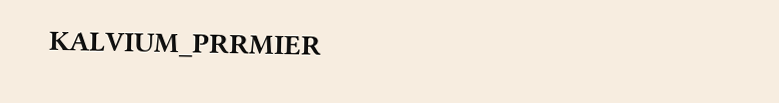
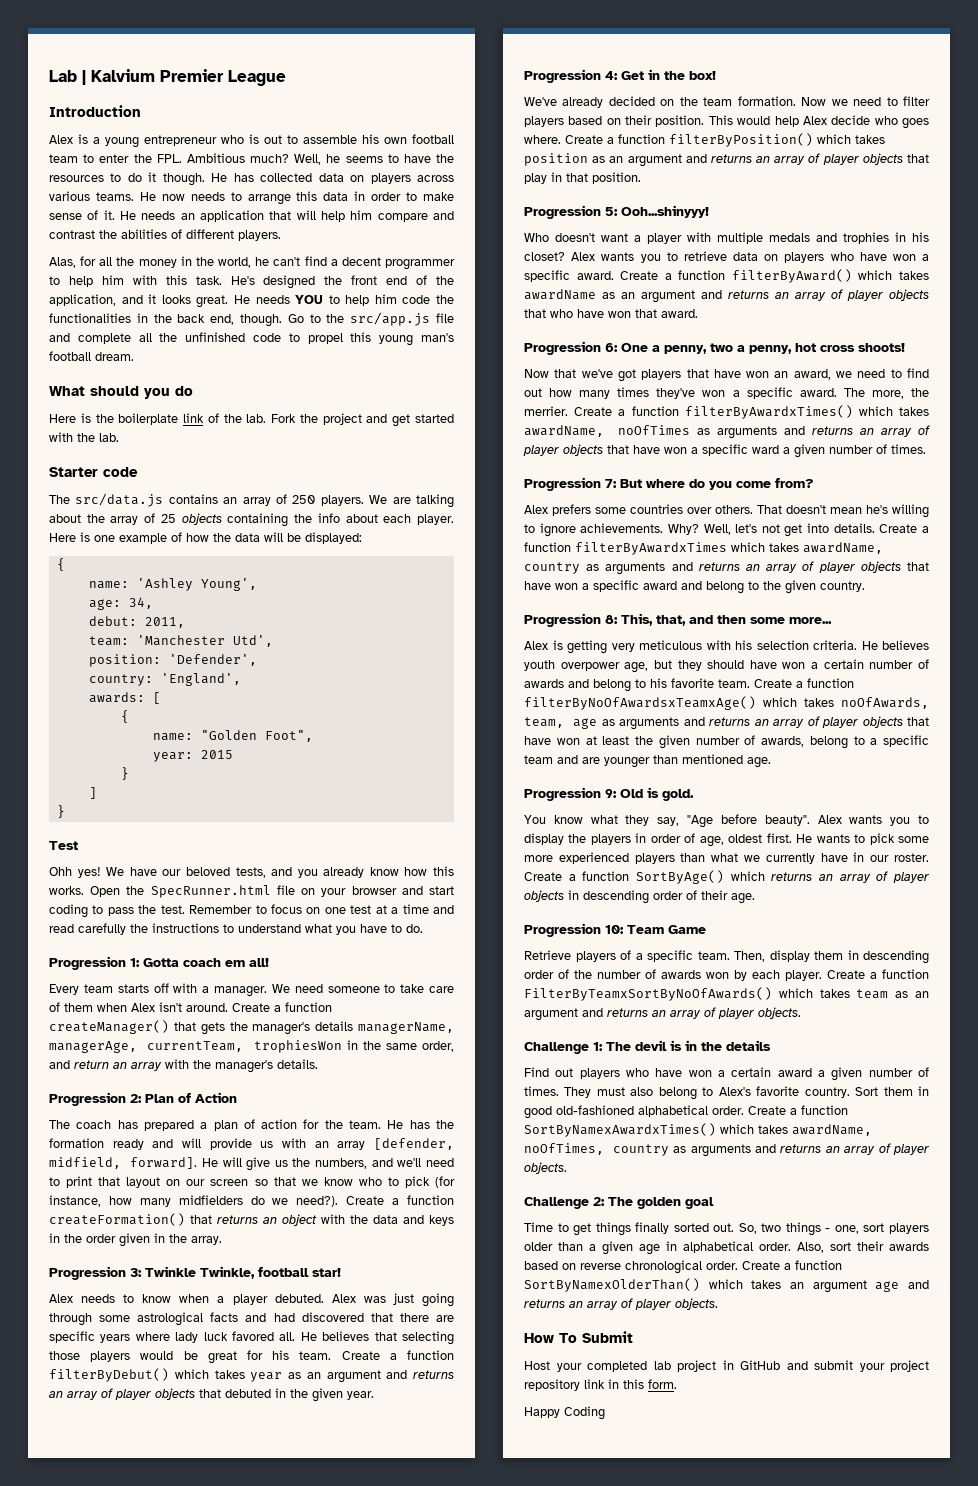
[48,30,322,60] KALVIUM_PRRMIER -> [49,69,286,86] [49,105,141,117] [49,134,454,148] [49,153,455,165] [49,172,454,186] [49,191,455,205] [49,210,454,222] [49,229,281,241] [49,256,455,270] [49,275,455,289] [49,294,454,308] [49,312,455,327] [49,332,455,346] [49,351,134,361] [49,386,193,399] [49,413,455,427] [49,432,119,442] [49,467,138,477] [49,493,454,508] [49,513,455,527] [49,532,362,544] [56,558,65,571] [88,578,257,591] [88,597,153,610] [88,616,185,628] [88,635,273,647] [88,654,257,667] [88,673,241,686] [88,692,161,704] [120,710,129,723] [152,730,313,742] [152,750,233,762] [120,767,129,780] [88,787,97,799] [56,805,65,818] [49,841,78,850] [49,866,454,878] [49,885,455,898] [49,904,455,918] [49,923,423,935] [49,956,269,970] [49,983,454,997] [49,1002,332,1012] [49,1020,454,1035] [49,1040,454,1053] [49,1059,318,1073] [49,1092,237,1106] [49,1119,455,1131] [49,1138,455,1150] [49,1157,454,1171] [49,1176,455,1188] [49,1195,455,1207] [49,1213,454,1226] [49,1233,222,1247] [49,1266,341,1280] [49,1293,454,1307] [49,1312,454,1326] [49,1331,454,1345] [49,1350,454,1364] [49,1368,454,1383] [49,1388,374,1402] [524,69,716,83] [524,96,930,108] [524,115,929,129] [524,133,885,147] [524,153,929,167] [524,172,641,184] [524,205,709,219] [524,232,929,244] [524,251,929,263] [524,269,929,283] [524,289,929,303] [524,309,698,318] [524,341,905,355] [524,368,930,382] [524,387,929,399] [524,405,929,419] [524,425,930,439] [523,444,926,458] [524,477,814,491] [524,504,929,518] [524,523,929,537] [524,542,883,555] [524,561,929,575] [524,580,865,594] [524,613,832,627] [524,640,929,654] [524,659,929,673] [524,678,854,692] [524,696,929,710] [524,716,929,730] [524,735,929,749] [524,754,771,768] [524,787,694,801] [524,814,929,828] [524,833,929,847] [524,852,930,864] [524,870,929,884] [524,890,755,904] [524,923,706,937] [524,950,929,964] [524,969,929,981] [524,987,929,1001] [524,1007,801,1021] [524,1040,771,1054] [524,1067,929,1081] [524,1086,929,1100] [524,1105,848,1119] [524,1123,872,1137] [524,1143,929,1157] [524,1162,567,1174] [524,1197,714,1209] [524,1222,929,1236] [524,1241,929,1255] [524,1260,842,1274] [524,1278,929,1293] [524,1298,718,1310] [524,1331,633,1343] [524,1360,929,1372] [524,1379,677,1391] [524,1406,605,1420] Lab | Kalvium Premier League // Introduction // Alex is a young entrepreneur who is out to assemble his own football team to enter the FPL. Ambitious much? Well, he seems to have the resources to do it though. He has collected data on players across various teams. He now needs to arrange this data in order to make sense of it. He needs an application that will help him compare and contrast the abilities of different players. // Alas, for all the money in the world, he can't find a decent programmer to help him with this task. He's designed the front end of the application, and it looks great. He needs YOU to help him code the functionalities in the back end, though. Go to the src/app.js file and complete all the unfinished code to propel this young man's football dream. // What should you do // Here is the boilerplate link of the lab. Fork the project and get started with the lab. // Starter code // The src/data.js contains an array of 250 players. We are talking about the array of 25 objects containing the info about each player. Here is one example of how the data will be displayed: // { // name: 'Ashley Young', // age: 34, // debut: 2011, // team: 'Manchester Utd', // position: 'Defender', // country: 'England', // awards: [ // { // name: "Golden Foot", // year: 2015 // } // ] // } // Test // Ohh yes! We have our beloved tests, and you already know how this works. Open the SpecRunner.html file on your browser and start coding to pass the test. Remember to focus on one test at a time and read carefully the instructions to understand what you have to do. // Progression 1: Gotta coach em all! // Every team starts off with a manager. We need someone to take care of them when Alex isn't around. Create a function createManager() that gets the manager's details managerName, managerAge, currentTeam, trophiesWon in the same order, and return an array with the manager's details. // Progression 2: Plan of Action // The coach has prepared a plan of action for the team. He has the formation ready and will provide us with an array [defender, midfield, forward]. He will give us the numbers, and we'll need to print that layout on our screen so that we know who to pick (for instance, how many midfielders do we need?). Create a function createFormation() that returns an object with the data and keys in the order given in the array. // Progression 3: Twinkle Twinkle, football star! // Alex needs to know when a player debuted. Alex was just going through some astrological facts and had discovered that there are specific years where lady luck favored all. He believes that selecting those players would be great for his team. Create a function filterByDebut() which takes year as an argument and returns an array of player objects that debuted in the given year. // Progression 4: Get in the box! // We've already decided on the team formation. Now we need to filter players based on their position. This would help Alex decide who goes where. Create a function filterByPosition() which takes position as an argument and returns an array of player objects that play in that position. // Progression 5: Ooh...shinyyy! // Who doesn't want a player with multiple medals and trophies in his closet? Alex wants you to retrieve data on players who have won a specific award. Create a function filterByAward() which takes awardName as an argument and returns an array of player objects that who have won that award. // Progression 6: One a penny, two a penny, hot cross shoots! // Now that we've got players that have won an award, we need to find out how many times they've won a specific award. The more, the merrier. Create a function filterByAwardxTimes() which takes awardName, noOfTimes as arguments and returns an array of player objects that have won a specific ward a given number of times. // Progression 7: But where do you come from? // Alex prefers some countries over others. That doesn't mean he's willing to ignore achievements. Why? Well, let's not get into details. Create a function filterByAwardxTimes which takes awardName, country as arguments and returns an array of player objects that have won a specific award and belong to the given country. // Progression 8: This, that, and then some more... // Alex is getting very meticulous with his selection criteria. He believes youth overpower age, but they should have won a certain number of awards and belong to his favorite team. Create a function filterByNoOfAwardsxTeamxAge() which takes noOfAwards, team, age as arguments and returns an array of player objects that have won at least the given number of awards, belong to a specific team and are younger than mentioned age. // Progression 9: Old is gold. // You know what they say, "Age before beauty". Alex wants you to display the players in order of age, oldest first. He wants to pick some more experienced players than what we currently have in our roster. Create a function SortByAge() which returns an array of player objects in descending order of their age. // Progression 10: Team Game // Retrieve players of a specific team. Then, display them in descending order of the number of awards won by each player. Create a function FilterByTeamxSortByNoOfAwards() which takes team as an argument and returns an array of player objects. // Challenge 1: The devil is in the details // Find out players who have won a certain award a given number of times. They must also belong to Alex's favorite country. Sort them in good old-fashioned alphabetical order. Create a function SortByNamexAwardxTimes() which takes awardName, noOfTimes, country as arguments and returns an array of player objects. // Challenge 2: The golden goal // Time to get things finally sorted out. So, two things - one, sort players older than a given age in alphabetical order. Also, sort their awards based on reverse chronological order. Create a function SortByNamexOlderThan() which takes an argument age and returns an array of player objects. // How To Submit // Host your completed lab project in GitHub and submit your project repository link in this form. // Happy Coding

